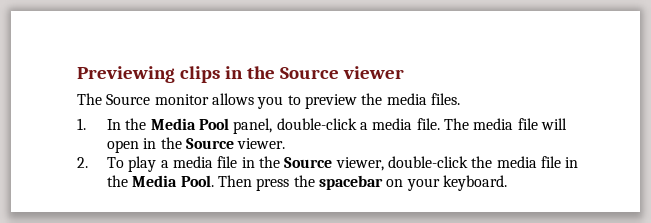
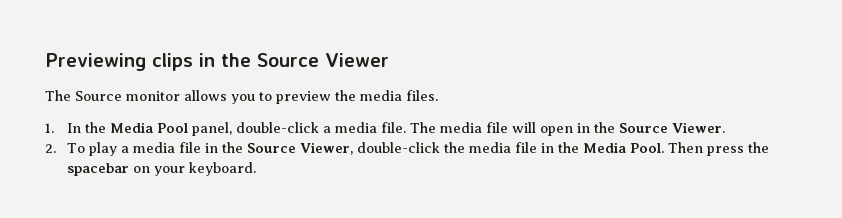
[342,66,404,79] viewer -> [325,53,389,67] Viewer
[237,138,286,149] viewer. -> [672,122,726,133] Viewer.
[335,157,384,171] viewer, -> [300,142,354,155] Viewer,

